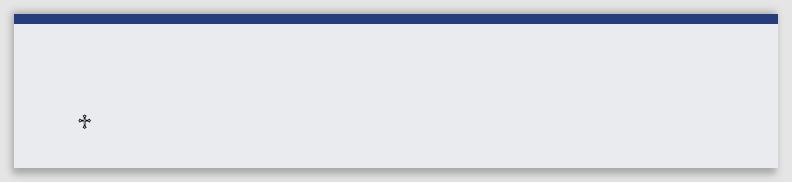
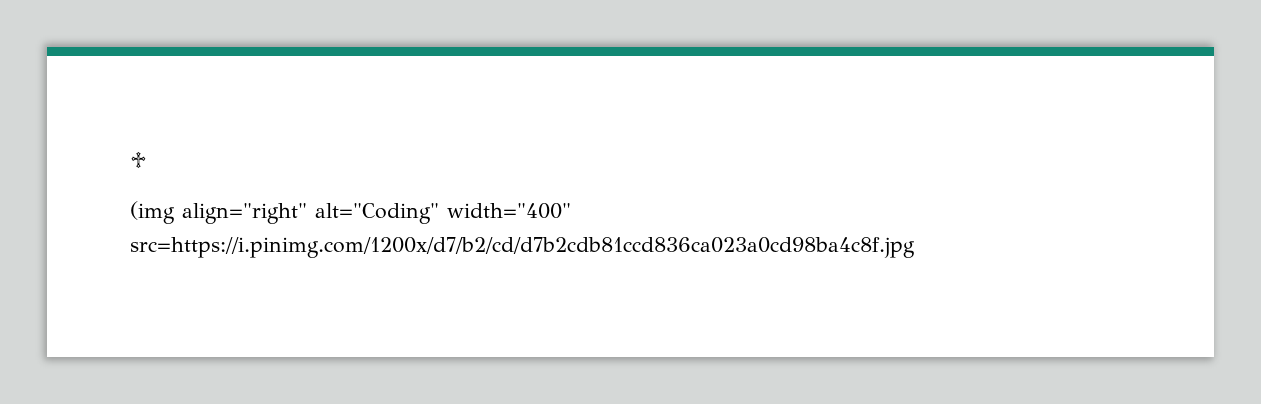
(92, 121) none -> [130,201,571,224] [130,237,915,258] // (img align="right" alt="Coding" width="400" src=https://i.pinimg.com/1200x/d7/b2/cd/d7b2cdb81ccd836ca023a0cd98ba4c8f.jpg

